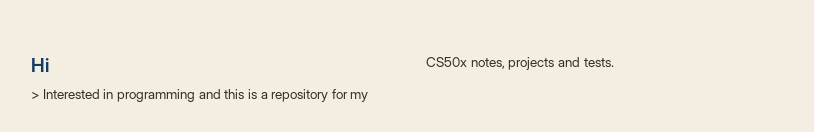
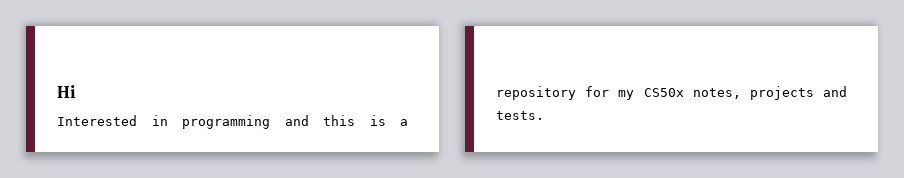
[31,91,39,99] > -> (76, 91) none

